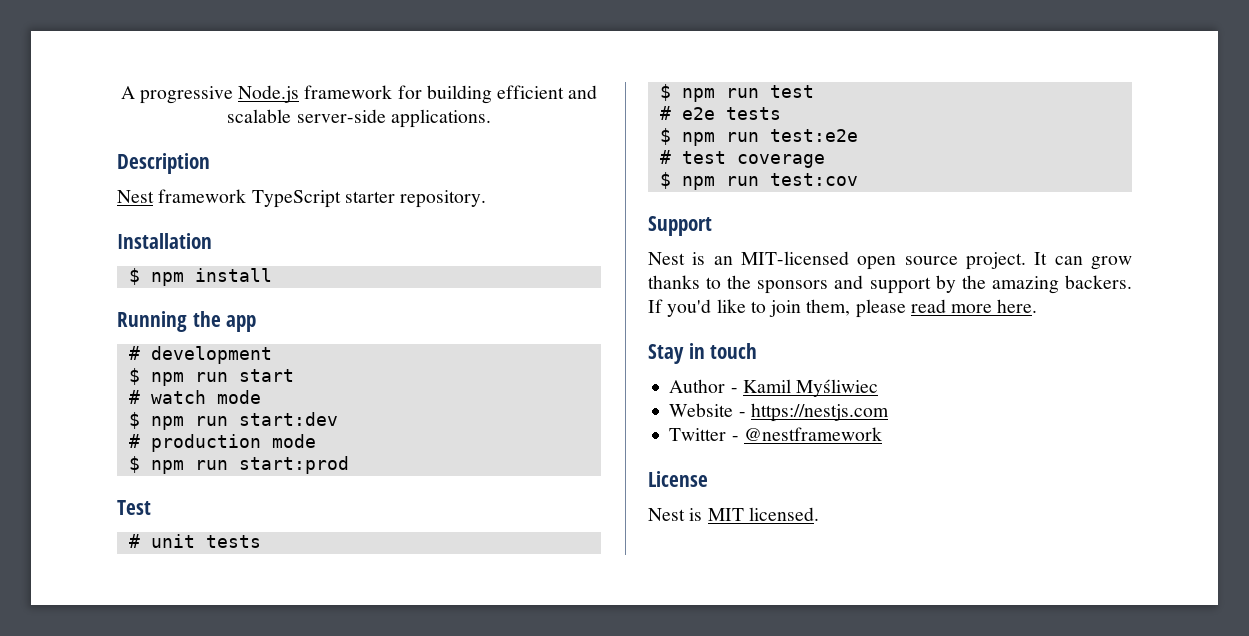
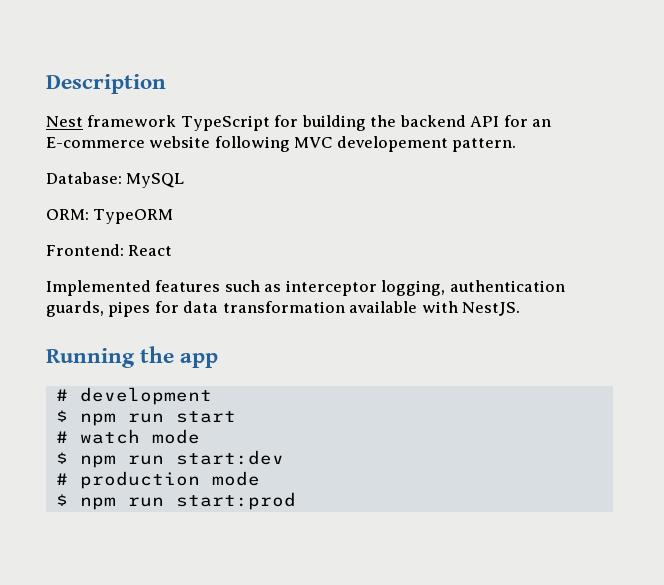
[120,85,598,104] [227,109,491,128] [117,153,210,174] [117,189,487,208] [117,233,212,249] [128,268,272,286] A progressive Node.js framework for building efficient and scalable server-side applications. // Description // Nest framework TypeScript starter repository. // Installation // $ npm install -> [46,74,166,94] [46,115,552,131] [46,136,517,152] [46,172,185,188] [46,209,174,224] [46,244,173,256] [46,280,565,296] [46,301,521,317] Description // Nest framework TypeScript for building the backend API for an E-commerce website following MVC developement pattern. // Database: MySQL // ORM: TypeORM // Frontend: React // Implemented features such as interceptor logging, authentication guards, pipes for data transformation available with NestJS.
[117,500,151,515] [128,534,261,548] [659,84,814,102] [659,106,781,120] [659,128,858,146] [659,150,825,168] [659,172,858,190] [648,216,712,236] [648,251,1132,270] [648,275,1132,294] [648,299,1038,318] [648,343,758,364] [669,379,879,397] [669,403,889,422] [669,427,882,441] [648,471,708,487] [648,507,819,521] // Test // # unit tests // $ npm run test // # e2e tests // $ npm run test:e2e // # test coverage // $ npm run test:cov // Support // Nest is an MIT-licensed open source project. It can grow thanks to the sponsors and support by the amazing backers. If you'd like to join them, please read more here. // Stay in touch // Author - Kamil Myśliwiec // Website - https://nestjs.com // Twitter - @nestframework // License // Nest is MIT licensed. -> (296, 501) none

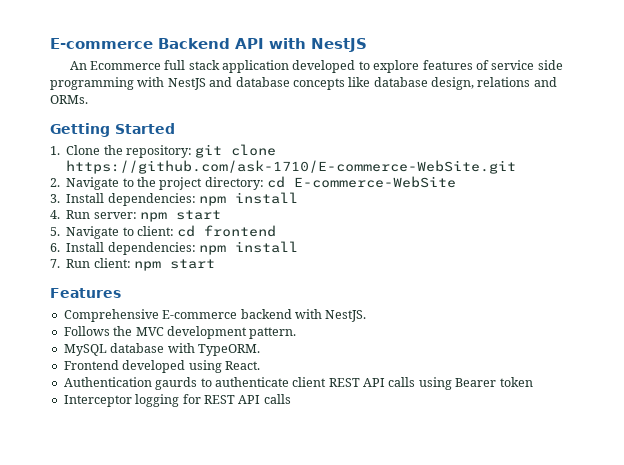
[46,74,166,94] [46,115,552,131] [46,136,517,152] [46,172,185,188] [46,209,174,224] [46,244,173,256] [46,280,565,296] [46,301,521,317] [46,346,219,368] [55,387,212,405] [55,410,236,426] [55,429,200,444] [55,450,284,468] [55,471,260,489] [55,492,296,510] Description // Nest framework TypeScript for building the backend API for an E-commerce website following MVC developement pattern. // Database: MySQL // ORM: TypeORM // Frontend: React // Implemented features such as interceptor logging, authentication guards, pipes for data transformation available with NestJS. // Running the app // # development // $ npm run start // # watch mode // $ npm run start:dev // # production mode // $ npm run start:prod -> [50,38,367,52] [69,60,563,73] [50,77,557,90] [50,95,88,104] [50,123,175,137] [50,144,277,158] [66,160,517,174] [50,176,457,190] [50,192,298,206] [50,210,221,222] [50,225,277,239] [50,241,298,255] [50,258,215,271] [50,288,121,298] [63,309,367,322] [63,326,297,339] [63,343,260,356] [63,360,260,373] [63,377,533,390] [63,394,291,407] E-commerce Backend API with NestJS // An Ecommerce full stack application developed to explore features of service side programming with NestJS and database concepts like database design, relations and ORMs. // Getting Started // 1. Clone the repository: git clone https://github.com/ask-1710/E-commerce-WebSite.git // 2. Navigate to the project directory: cd E-commerce-WebSite // 3. Install dependencies: npm install // 4. Run server: npm start // 5. Navigate to client: cd frontend // 6. Install dependencies: npm install // 7. Run client: npm start // Features // Comprehensive E-commerce backend with NestJS. // Follows the MVC development pattern. // MySQL database with TypeORM. // Frontend developed using React. // Authentication gaurds to authenticate client REST API calls using Bearer token // Interceptor logging for REST API calls

